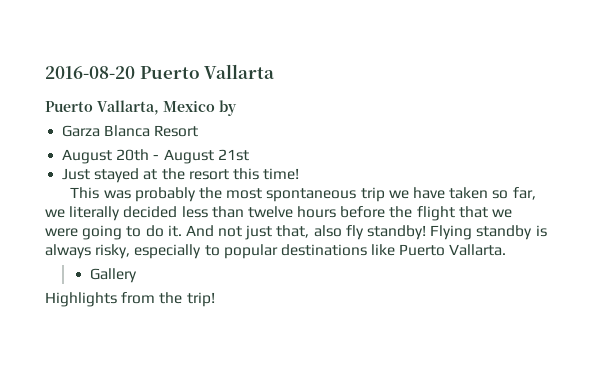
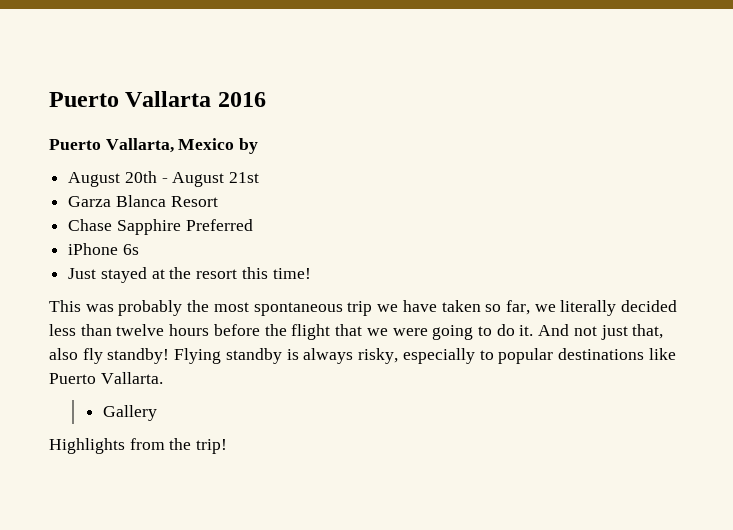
[45,66,135,79] 2016-08-20 -> (49, 99) none
(275, 71) none -> [217,92,266,107] 2016
[62,125,199,137] // Garza Blanca Resort -> (259, 146) none
(249, 155) none -> [68,195,218,207] [68,219,253,235] [68,243,139,255] // Garza Blanca Resort // Chase Sapphire Preferred // iPhone 6s

